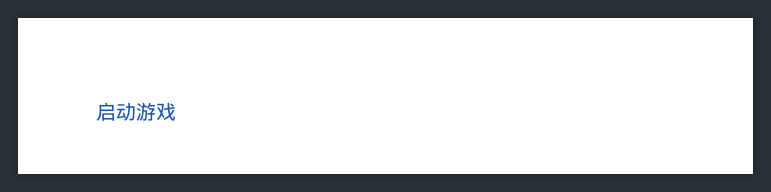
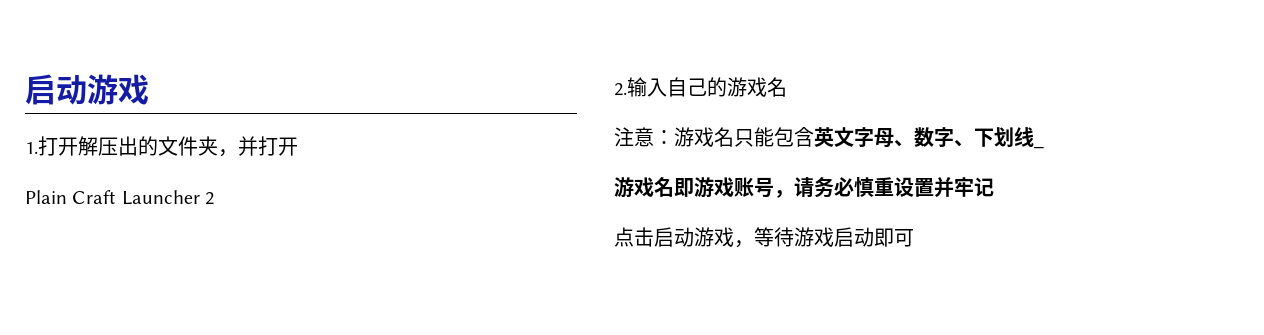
[96,102,176,121] 启动游戏 -> [25,74,149,105] [25,136,298,157] [25,190,215,205] [614,77,787,97] [614,127,1044,149] [614,177,994,198] [614,227,914,248] 启动游戏 // 1.打开解压出的文件夹，并打开 // Plain Craft Launcher 2 // 2.输入自己的游戏名 // 注意：游戏名只能包含英文字母、数字、下划线_ // 游戏名即游戏账号，请务必慎重设置并牢记 // 点击启动游戏，等待游戏启动即可

